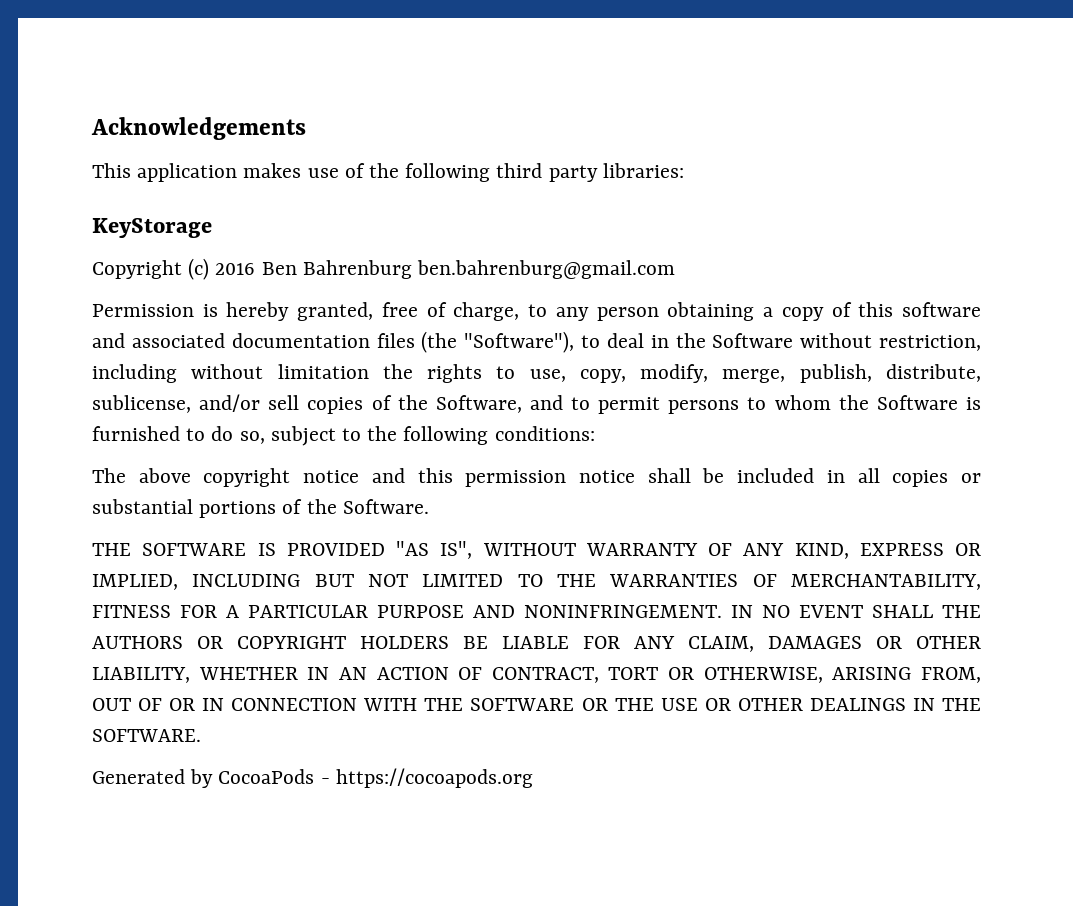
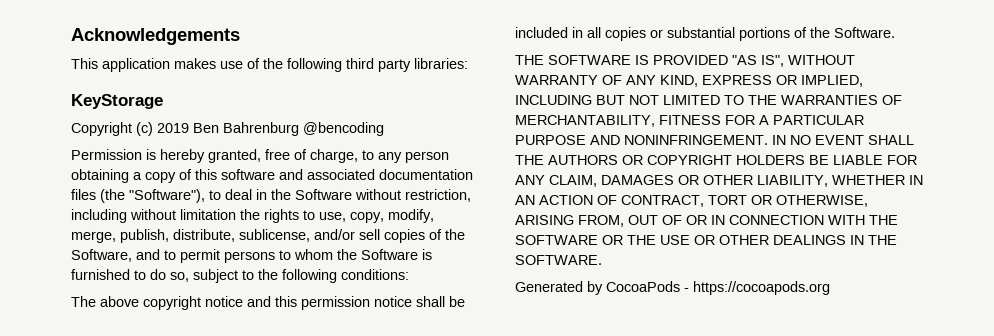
[215,263,256,275] 2016 -> [157,123,189,133] 2019
[417,260,676,279] ben.bahrenburg@gmail.com -> [303,122,384,136] @bencoding

